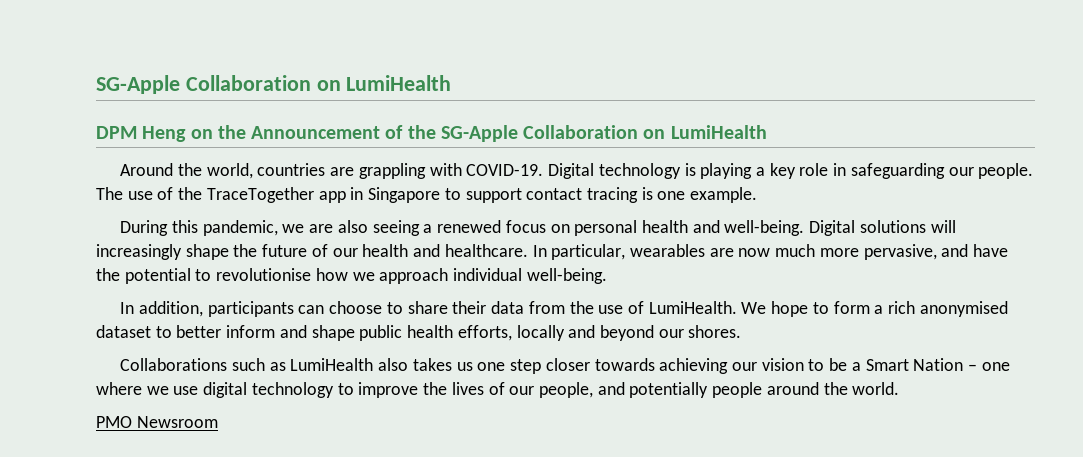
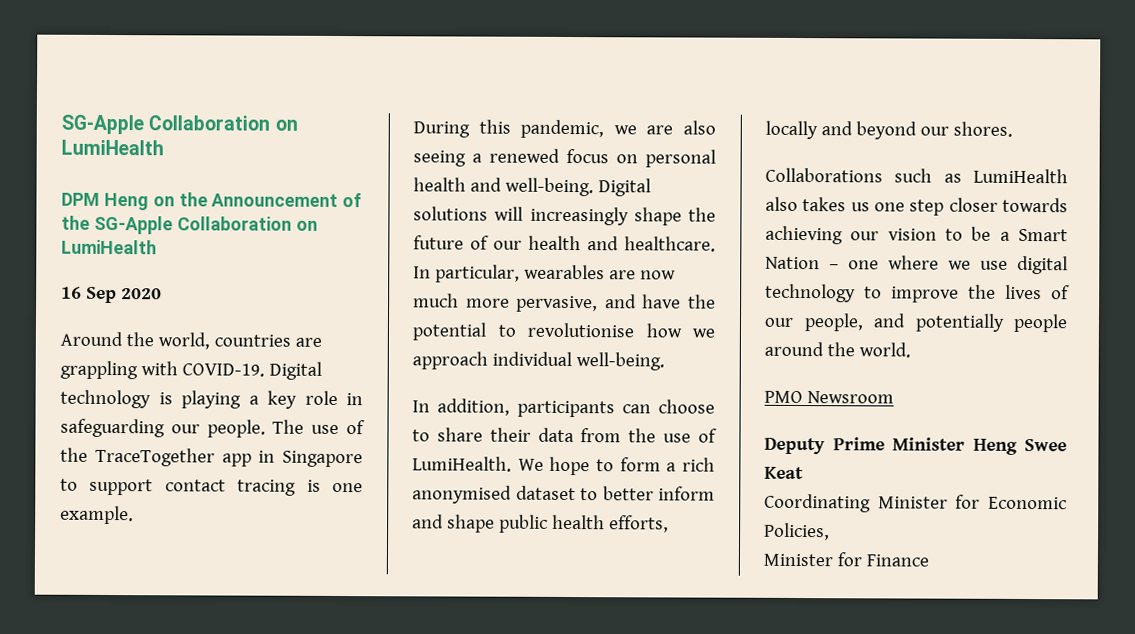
(767, 132) none -> [61,286,162,304] // 16 Sep 2020
(218, 422) none -> [764,437,1067,455] [764,466,804,480] [764,493,1067,513] [764,522,830,541] [763,552,929,567] // Deputy Prime Minister Heng Swee Keat // Coordinating Minister for Economic Policies, // Minister for Finance

